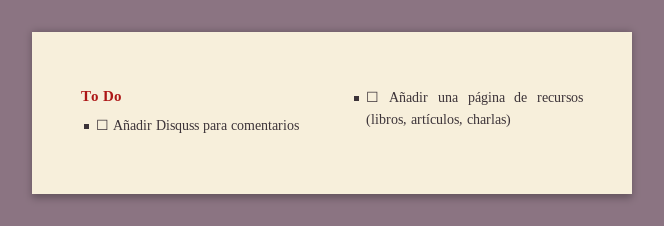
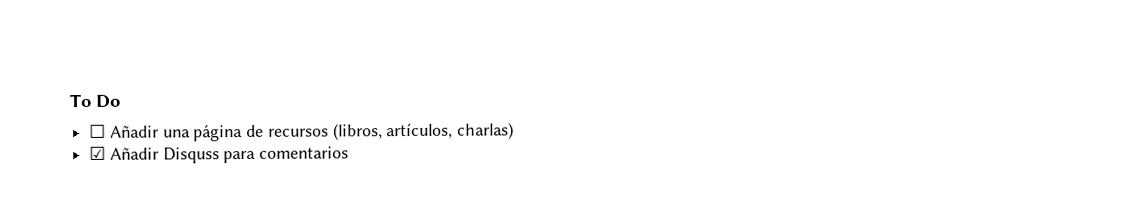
[96,119,300,133] // ☐ Añadir Disquss para comentarios -> (121, 101) none
(512, 120) none -> [89,145,350,164] // ☑ Añadir Disquss para comentarios

